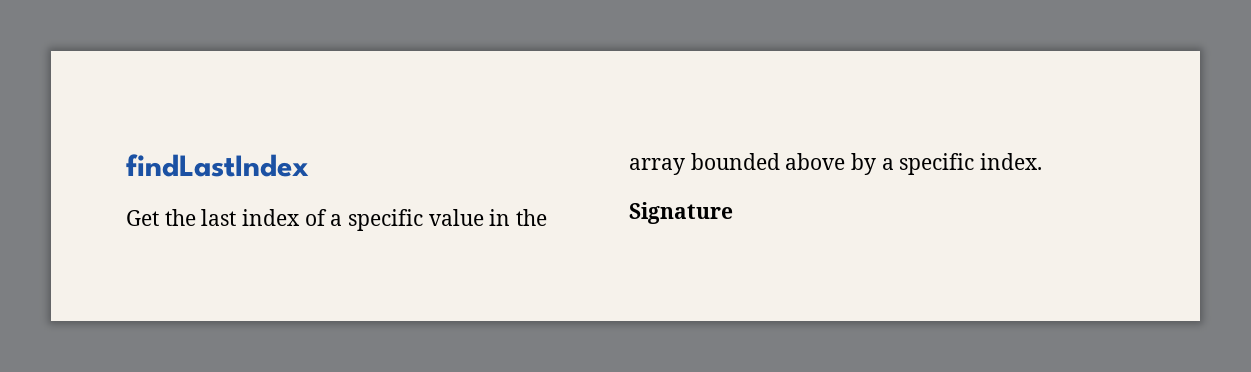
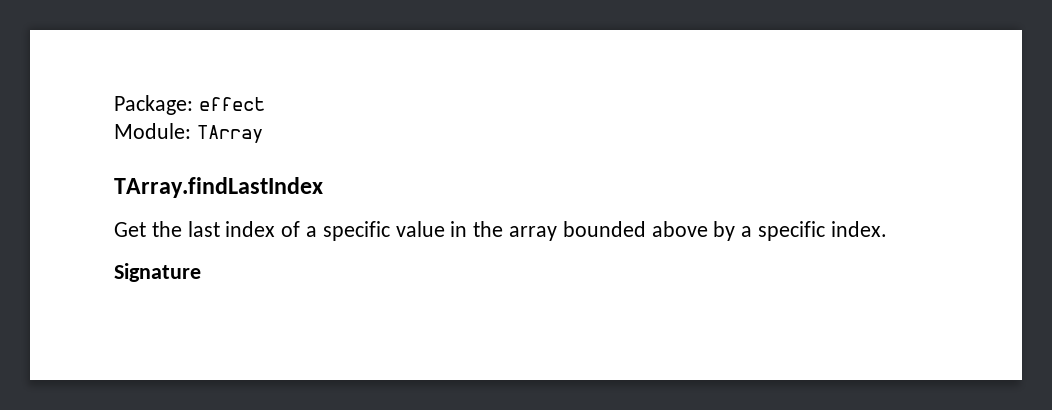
[126,154,309,177] findLastIndex -> [114,95,265,115] [114,123,263,143] [114,177,323,198] Package: effect // Module: TArray // TArray.findLastIndex

